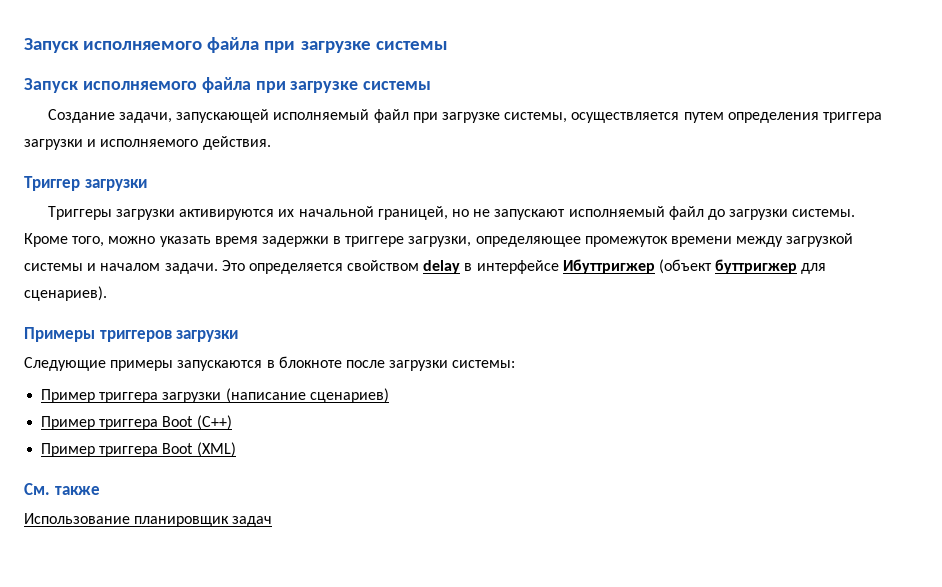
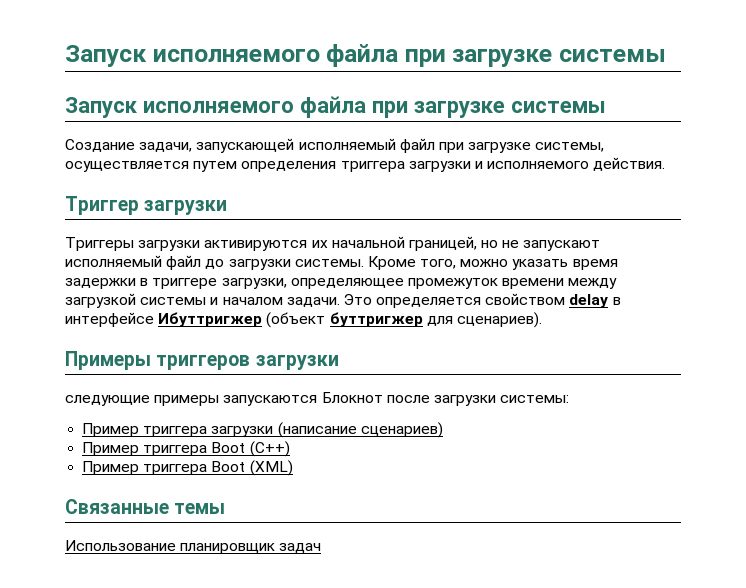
[24,357,106,371] Следующие -> [65,395,150,406] следующие
[266,356,342,368] в блокноте -> [321,392,383,403] Блокнот
[24,483,100,495] См. также -> [65,499,226,514] Связанные темы

